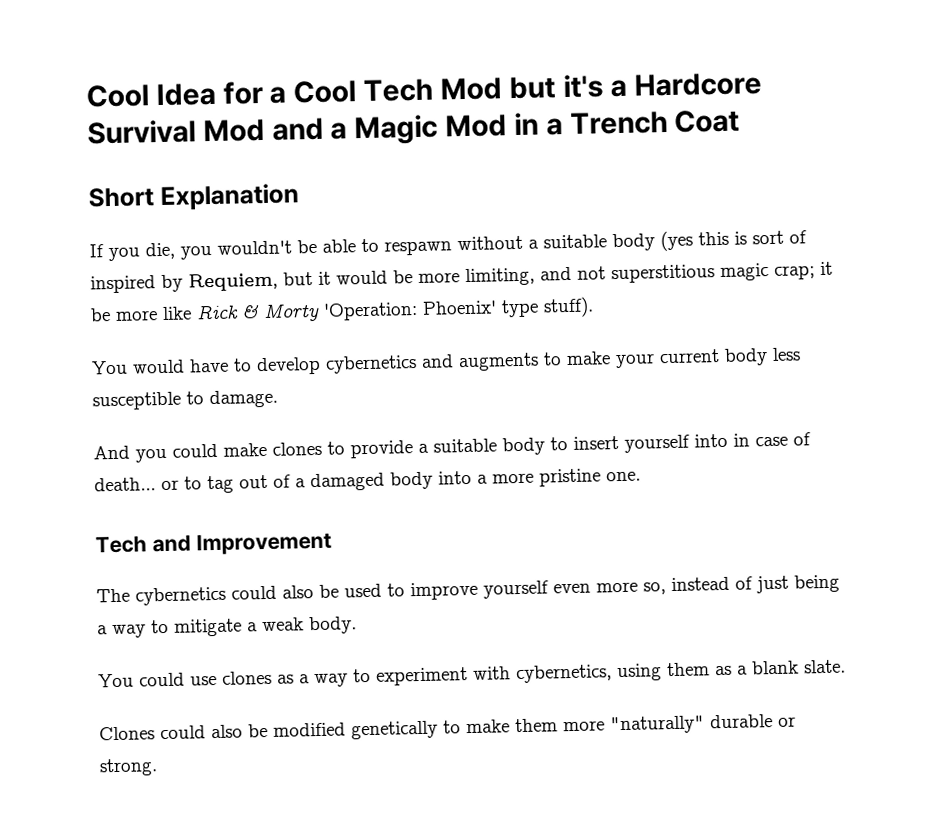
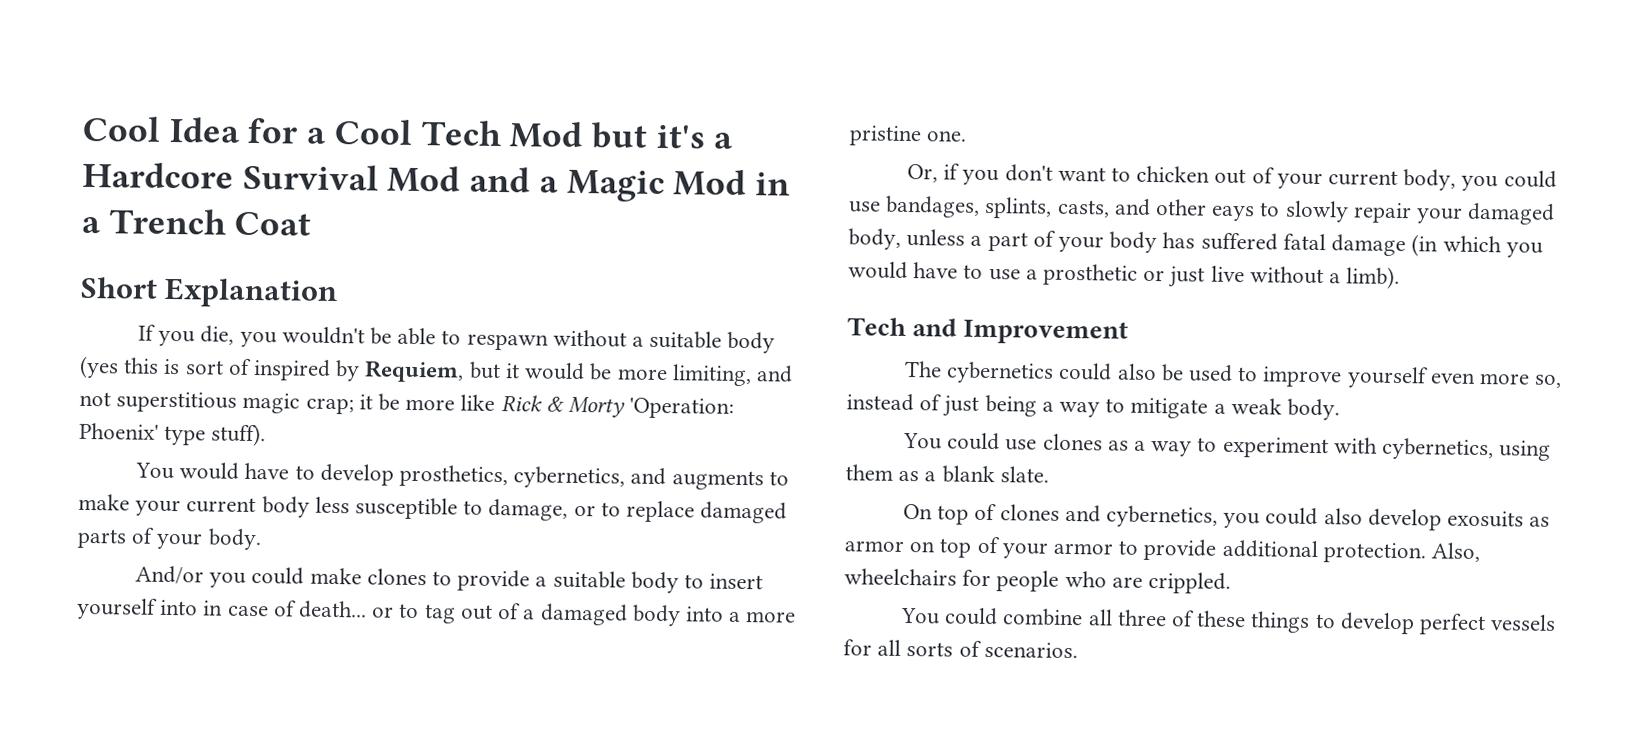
[325,354,417,374] cybernetics -> [398,464,626,489] prosthetics, cybernetics,
[209,389,278,409] [93,445,130,460] damage. // And -> [488,498,788,524] [77,527,262,551] [134,565,204,585] damage, or to replace damaged parts of your body. // And/or
(641, 476) none -> [906,163,1557,192] [848,195,1556,225] [848,228,1543,258] [848,261,1401,290] // Or, if you don't want to chicken out of your current body, you could use bandages, splints, casts, and other eays to slowly repair your damaged body, unless a part of your body has suffered fatal damage (in which you would have to use a prosthetic or just live without a limb).
[99,714,796,741] [99,758,158,777] Clones could also be modified genetically to make them more "naturally" durable or strong. -> [902,503,1551,531] [844,536,1481,564] [844,568,1232,594] [899,607,1557,636] [843,639,1078,659] On top of clones and cybernetics, you could also develop exosuits as armor on top of your armor to provide additional protection. Also, wheelchairs for people who are crippled. // You could combine all three of these things to develop perfect vessels for all sorts of scenarios.

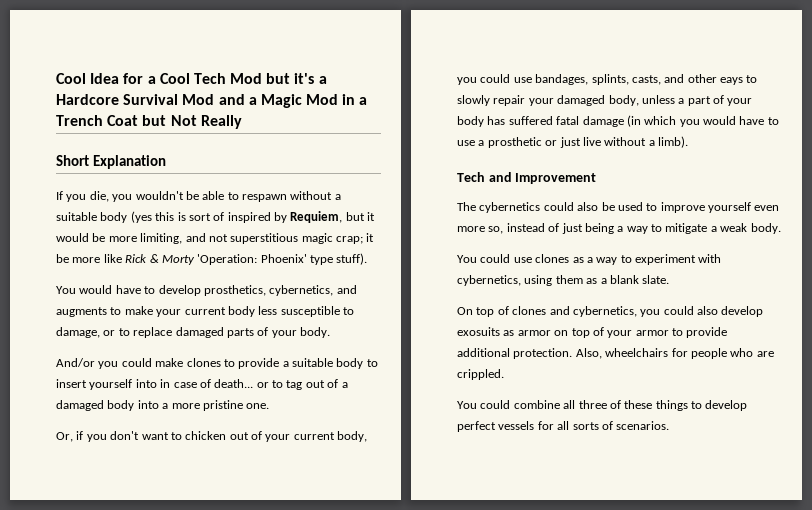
(312, 223) none -> [142,115,242,129] but Not Really

